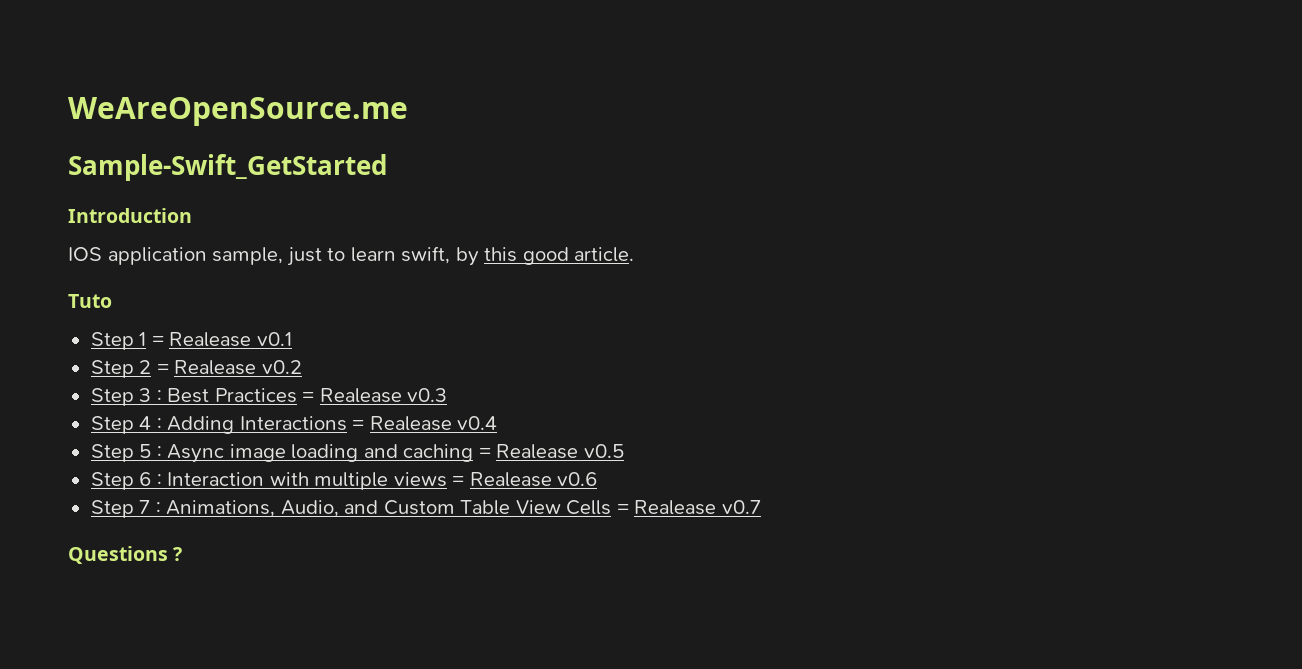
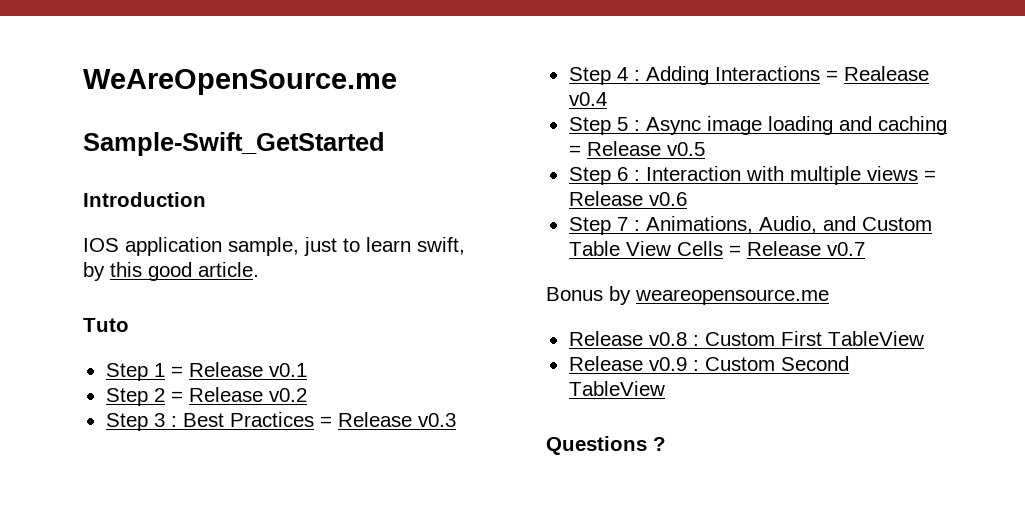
[169,332,252,347] Realease -> [188,362,263,377] Release
[174,360,257,375] Realease -> [188,387,263,402] Release
[319,388,402,403] Realease -> [337,412,412,427] Release
[496,444,579,459] Realease -> [586,141,661,156] Release
[469,472,552,487] Realease -> [568,191,643,206] Release
[634,500,717,515] Realease -> [746,241,821,256] Release
(761, 507) none -> [546,286,829,305] [568,331,924,346] [568,356,849,371] [568,381,665,396] // Bonus by weareopensource.me // Release v0.8 : Custom First TableView // Release v0.9 : Custom Second TableView

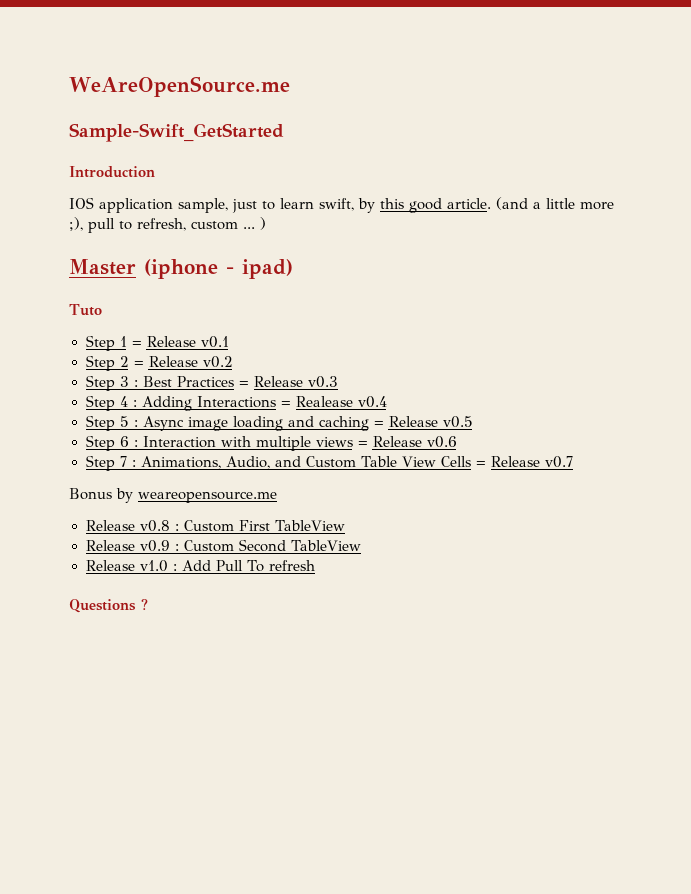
(259, 269) none -> [496,197,614,210] [69,217,266,233] [69,259,293,279] (and a little more ;), pull to refresh, custom ... ) // Master (iphone - ipad)
(665, 388) none -> [85,560,316,572] // Release v1.0 : Add Pull To refresh

